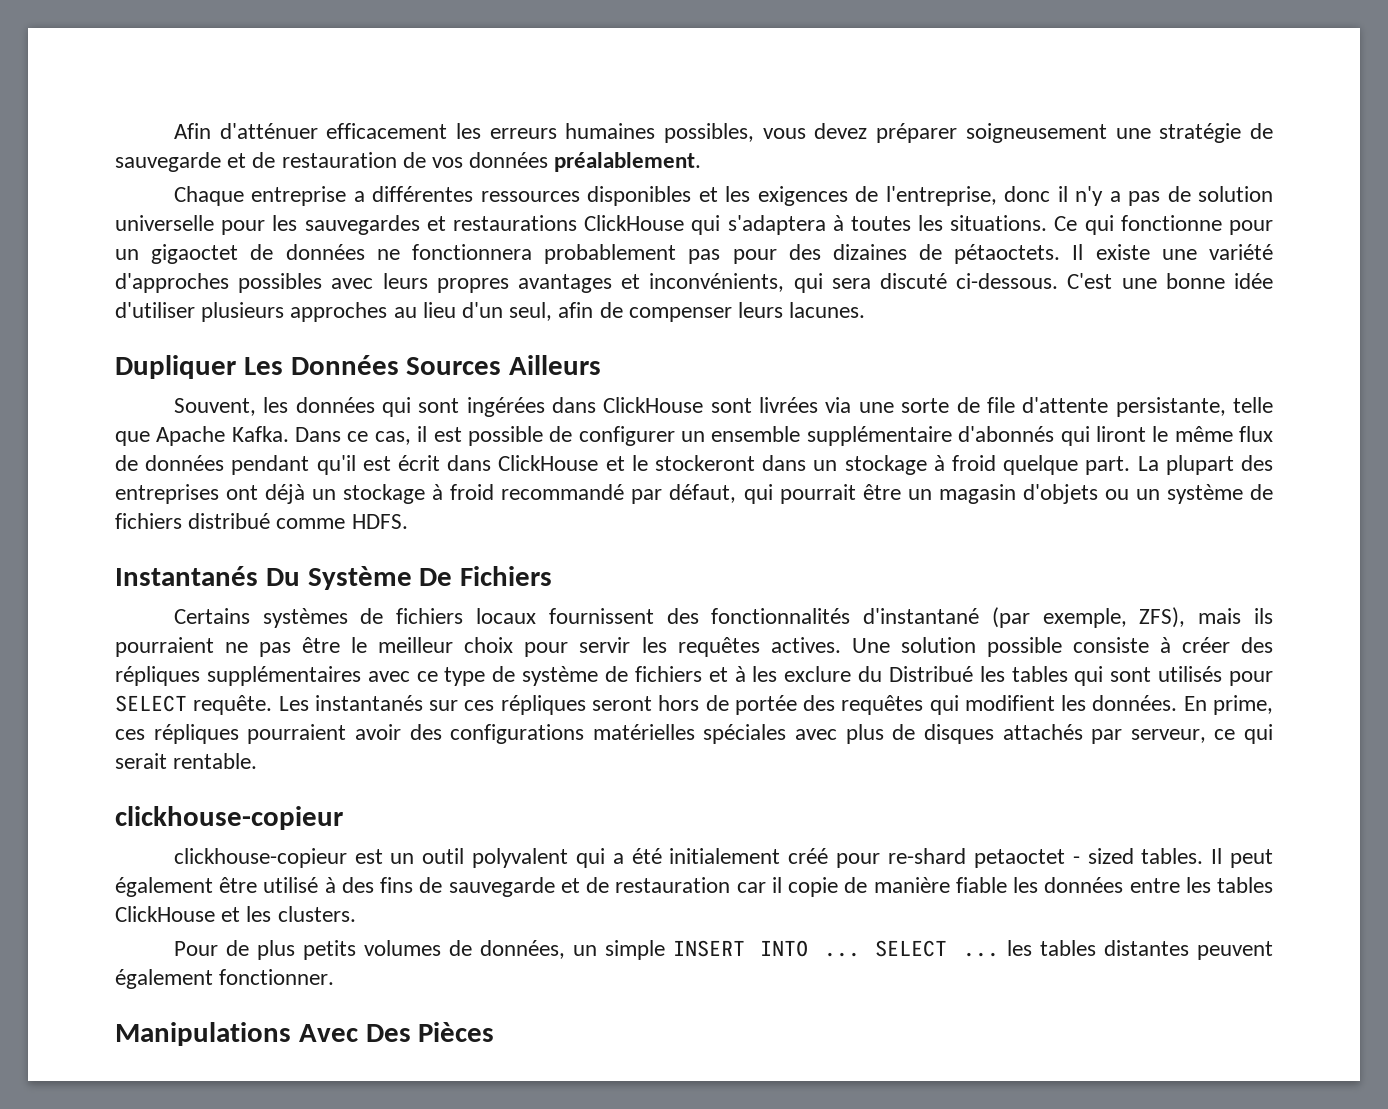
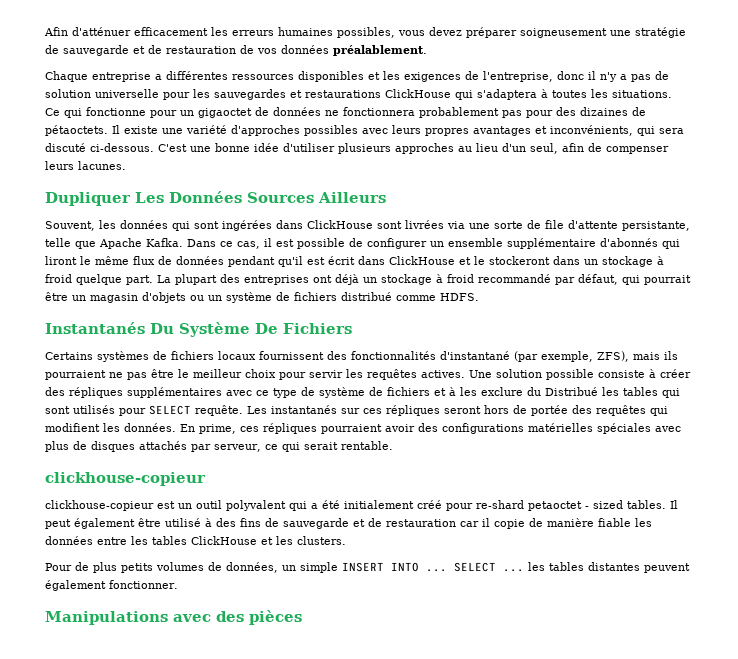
[298,1022,495,1042] Avec Des Pièces -> [173,610,302,625] avec des pièces

